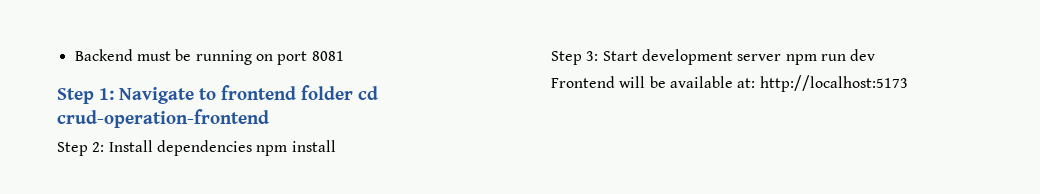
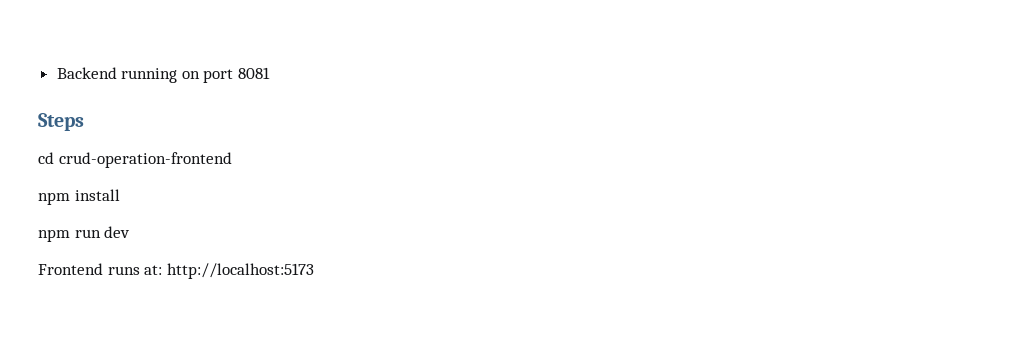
[136,49,192,61] must be -> (117, 73) none
[57,85,378,104] [57,109,269,128] [57,140,336,156] [551,49,782,65] Step 1: Navigate to frontend folder cd crud-operation-frontend // Step 2: Install dependencies npm install // Step 3: Start development server -> [38,113,84,131] [38,152,232,168] [38,189,120,205] Steps // cd crud-operation-frontend // npm install //
[619,76,733,88] will be available -> [107,266,140,275] runs

